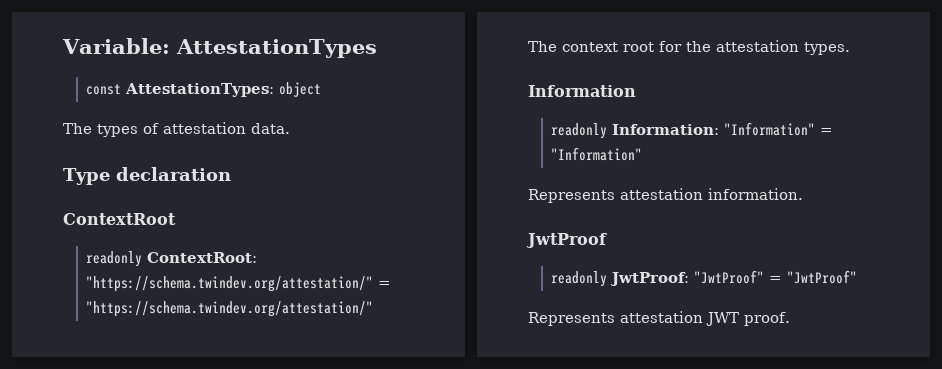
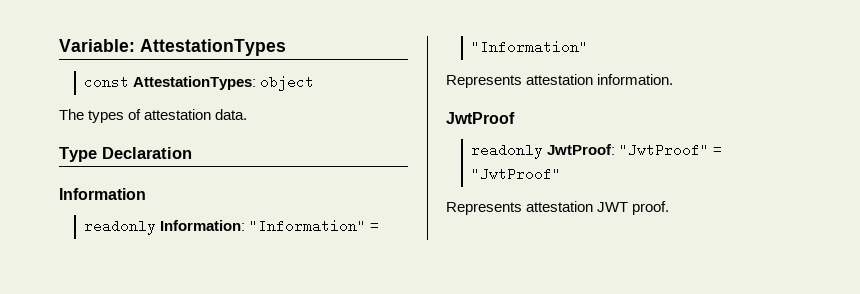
[115,167,231,181] [63,213,176,225] [86,251,258,267] [86,276,392,292] [86,301,374,317] [528,40,850,55] declaration // ContextRoot // readonly ContextRoot: "https://schema.twindev.org/attestation/" = "https://schema.twindev.org/attestation/" // The context root for the attestation types. -> [102,147,192,159] Declaration

